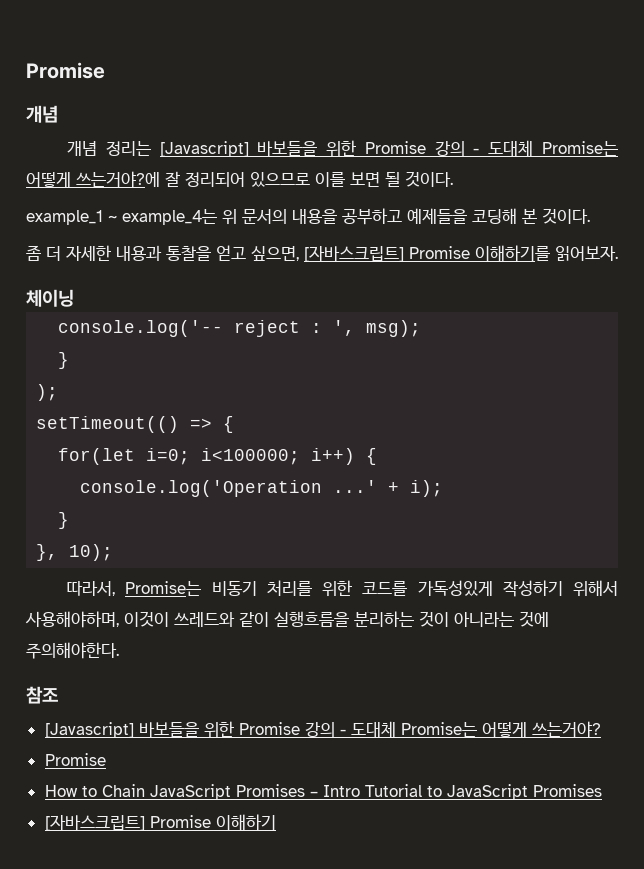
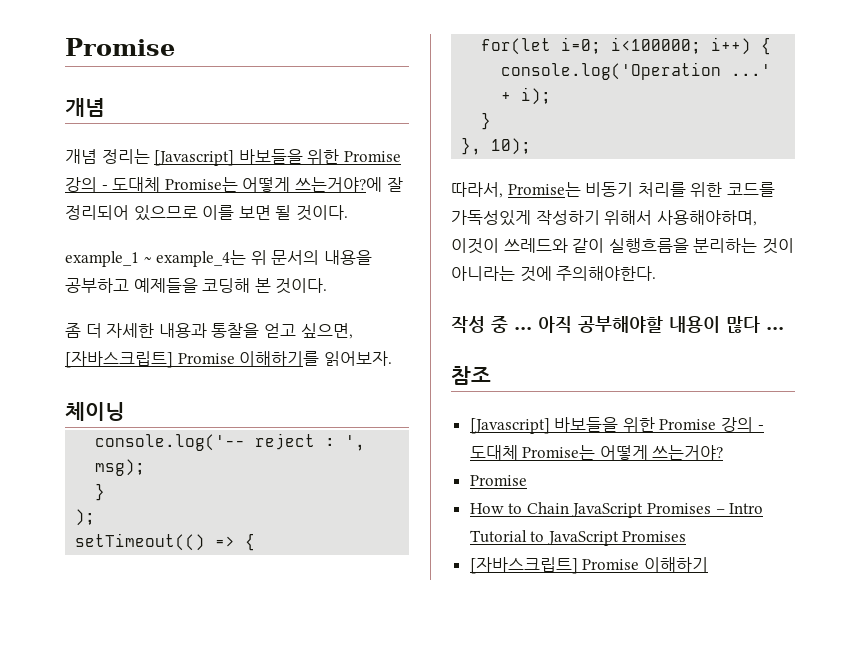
(119, 650) none -> [451,316,784,334] // 작성 중 ... 아직 공부해야할 내용이 많다 ...

